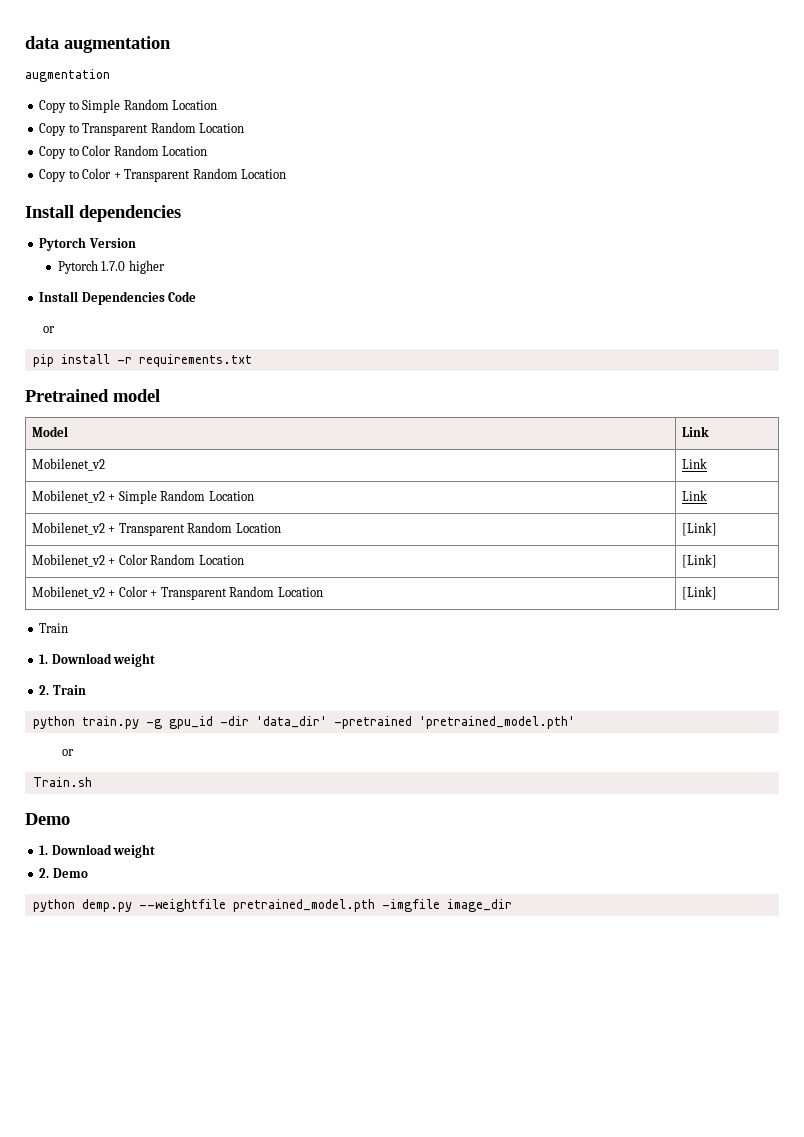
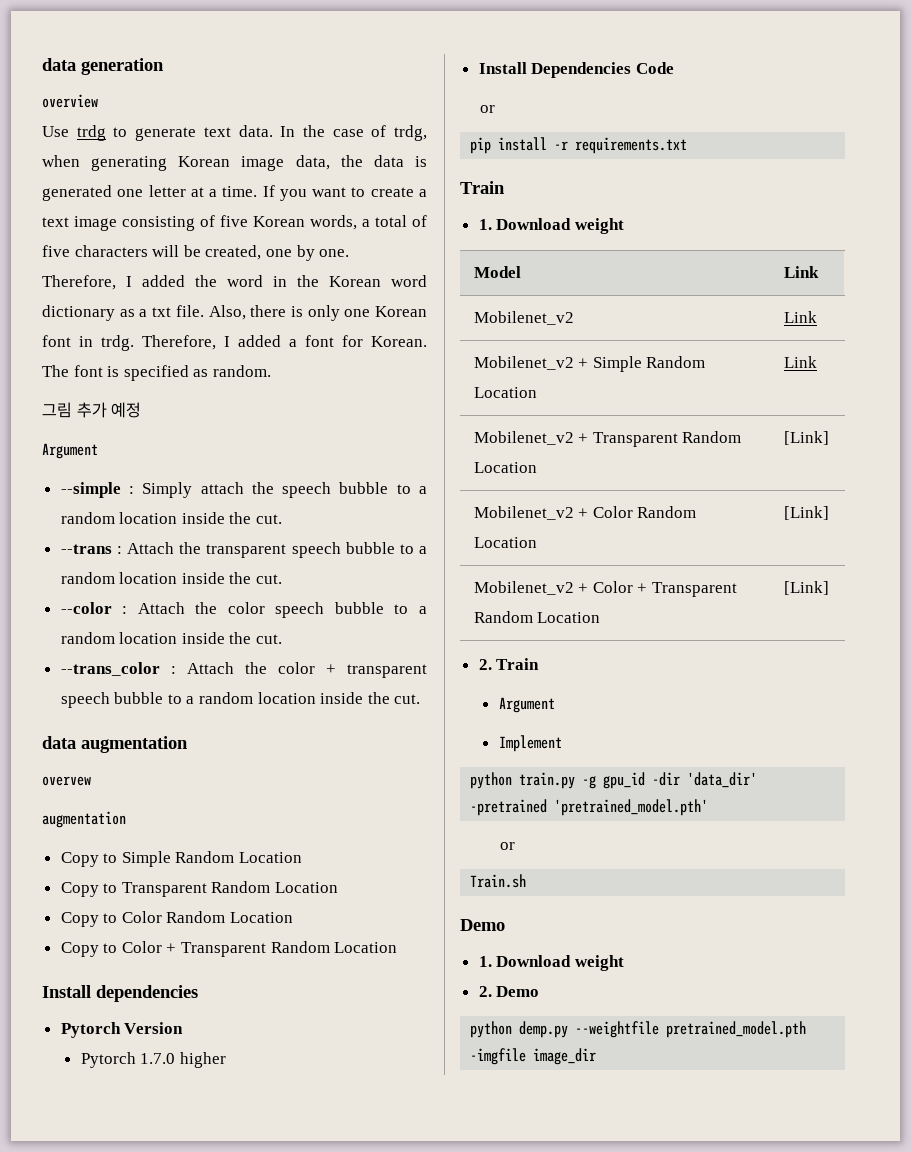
[25,36,171,53] data augmentation -> [42,58,164,75] [42,94,98,108] [42,125,427,141] [42,155,428,171] [42,185,427,201] [42,215,427,231] [42,245,350,261] [42,275,427,290] [42,305,427,321] [42,335,427,351] [42,365,271,381] [42,402,142,418] [42,443,98,459] [60,482,427,498] [60,512,283,524] [60,542,427,558] [60,572,283,584] [60,602,427,618] [60,632,283,644] [60,662,428,678] [60,692,421,708] [42,736,188,753] [42,776,91,786] data generation // overview // Use trdg to generate text data. In the case of trdg, when generating Korean image data, the data is generated one letter at a time. If you want to create a text image consisting of five Korean words, a total of five characters will be created, one by one. Therefore, I added the word in the Korean word dictionary as a txt file. Also, there is only one Korean font in trdg. Therefore, I added a font for Korean. The font is specified as random. // 그림 추가 예정 // Argument // --simple : Simply attach the speech bubble to a random location inside the cut. // --trans : Attach the transparent speech bubble to a random location inside the cut. // --color : Attach the color speech bubble to a random location inside the cut. // --trans_color : Attach the color + transparent speech bubble to a random location inside the cut. // data augmentation // overvew
[25,389,160,402] Pretrained model -> [460,181,505,194] [478,218,624,234] Train // 1. Download weight
[39,623,69,633] [39,653,156,667] [39,685,86,695] Train // 1. Download weight // 2. Train -> [478,658,540,670] [498,697,555,713] [498,735,562,752] 2. Train // Argument // Implement

